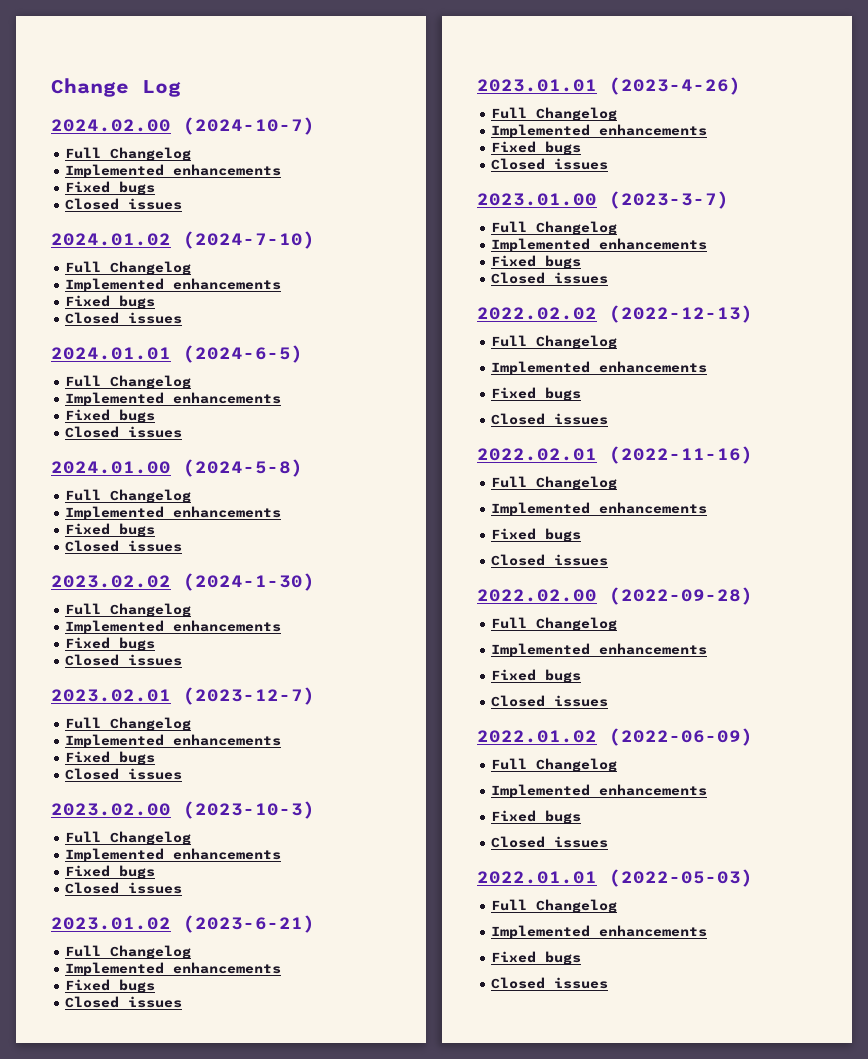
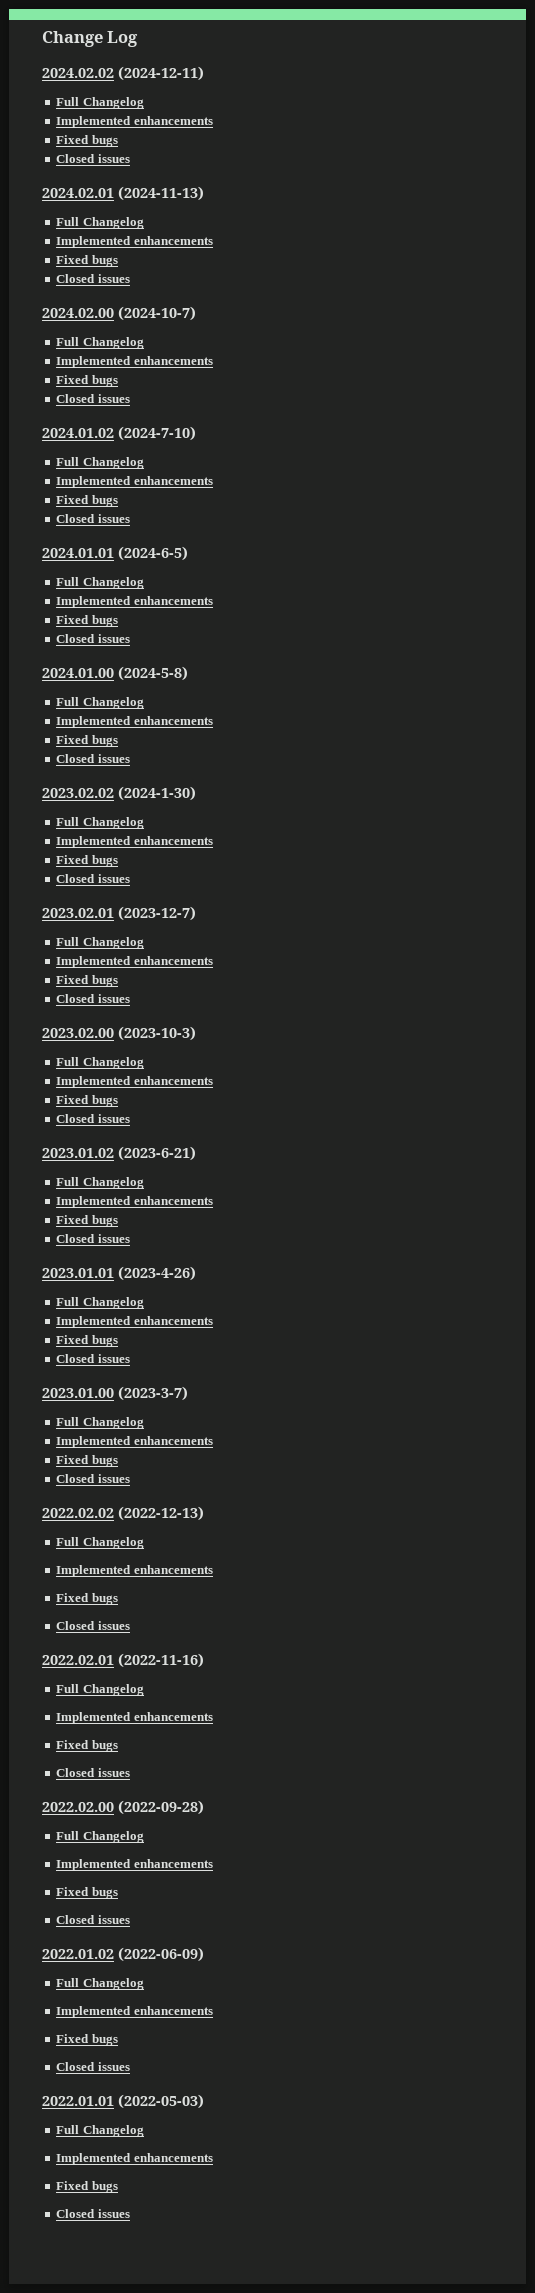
(181, 88) none -> [42,66,204,81] [56,97,144,109] [56,116,213,128] [56,135,118,147] [56,154,130,163] [42,186,204,201] [56,217,144,229] [56,236,213,248] [56,255,118,267] [56,274,130,283] // 2024.02.02 (2024-12-11) // Full Changelog // Implemented enhancements // Fixed bugs // Closed issues // 2024.02.01 (2024-11-13) // Full Changelog // Implemented enhancements // Fixed bugs // Closed issues

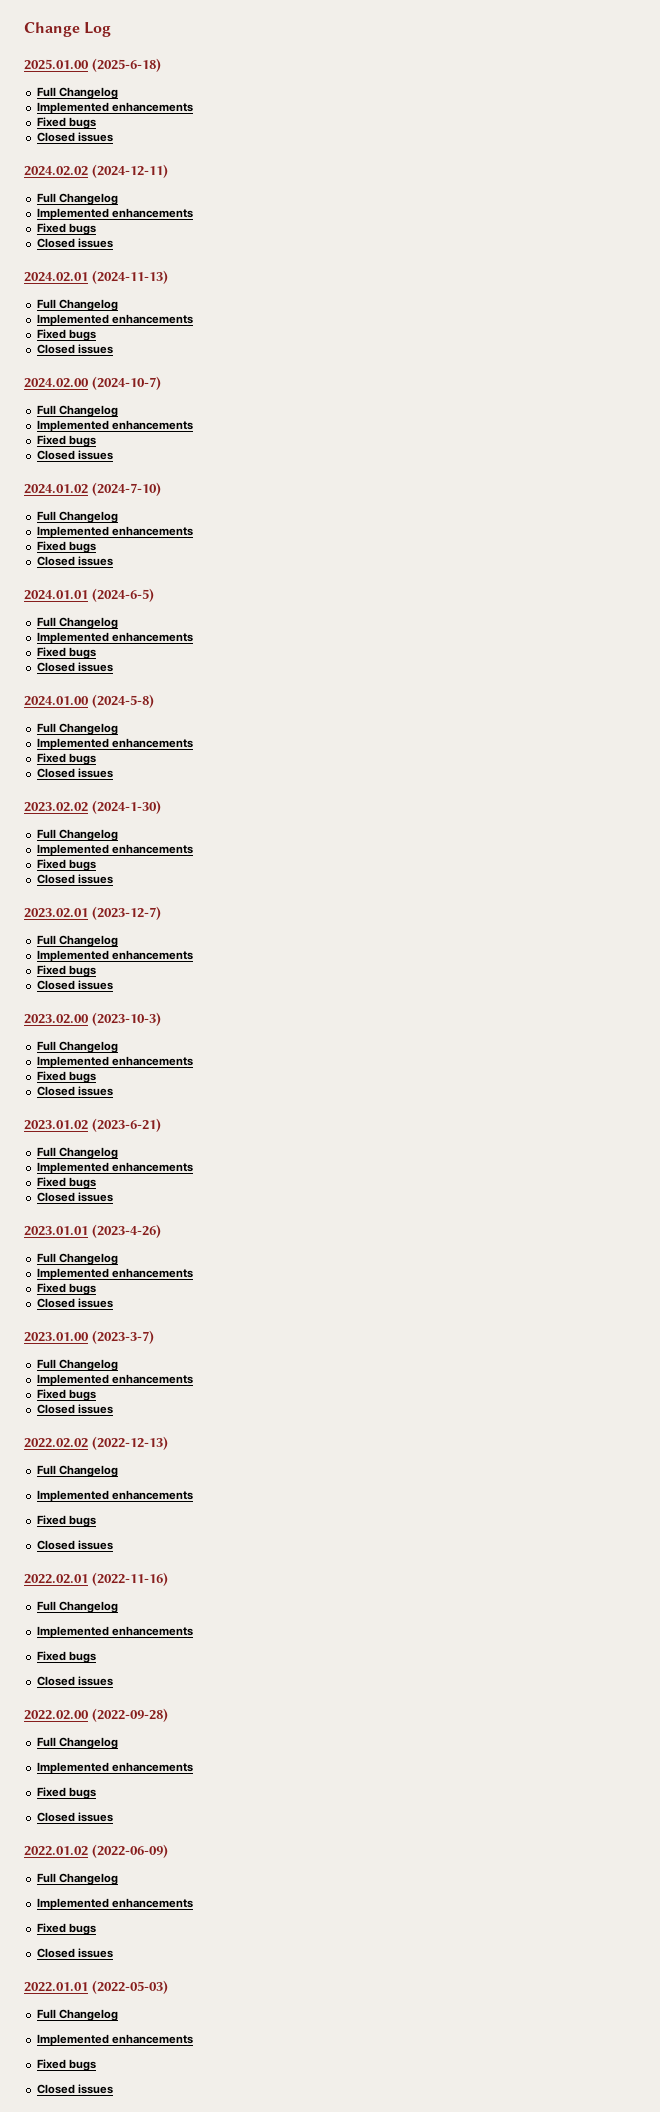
(139, 39) none -> [24,58,161,72] [36,87,118,99] [36,102,193,114] [36,117,96,129] [36,132,113,142] // 2025.01.00 (2025-6-18) // Full Changelog // Implemented enhancements // Fixed bugs // Closed issues

